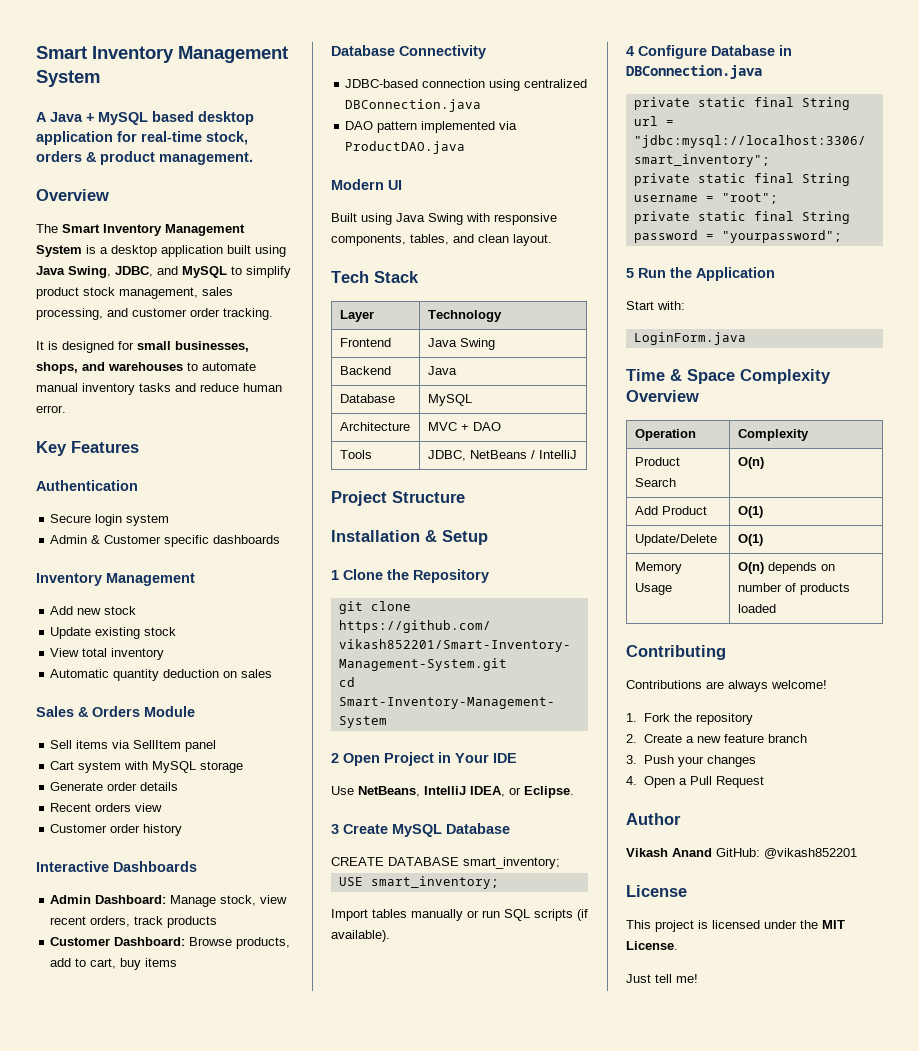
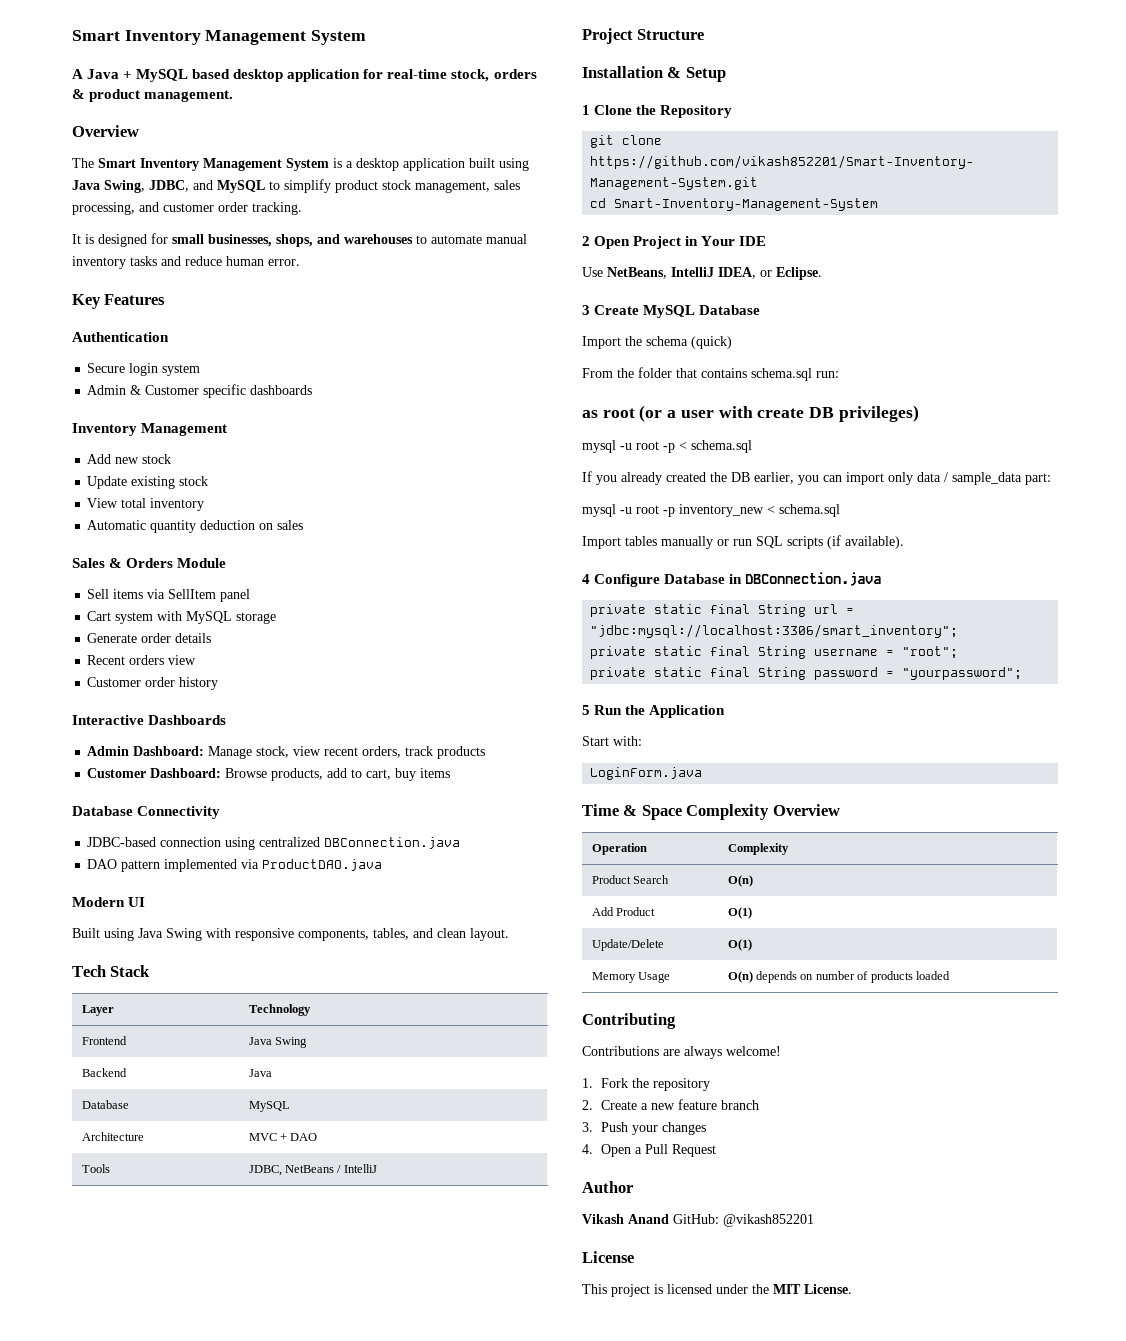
[331,857,560,869] [338,876,499,889] CREATE DATABASE smart_inventory; // USE smart_inventory; -> [582,336,732,349] [582,367,839,381] [582,405,919,422] [582,440,752,453] [582,471,1051,485] [582,504,840,517] Import the schema (quick) // From the folder that contains schema.sql run: // as root (or a user with create DB privileges) // mysql -u root -p < schema.sql // If you already created the DB earlier, you can import only data / sample_data part: // mysql -u root -p inventory_new < schema.sql
[626,974,698,983] // Just tell me! -> (852, 1289) none

